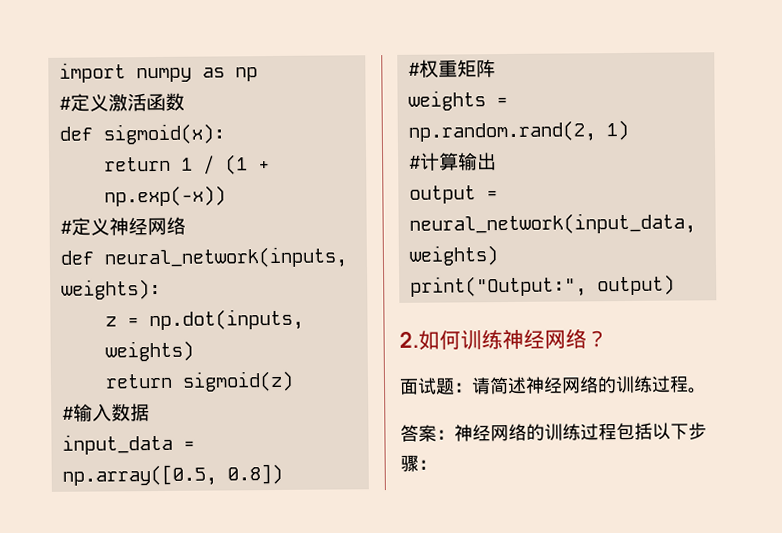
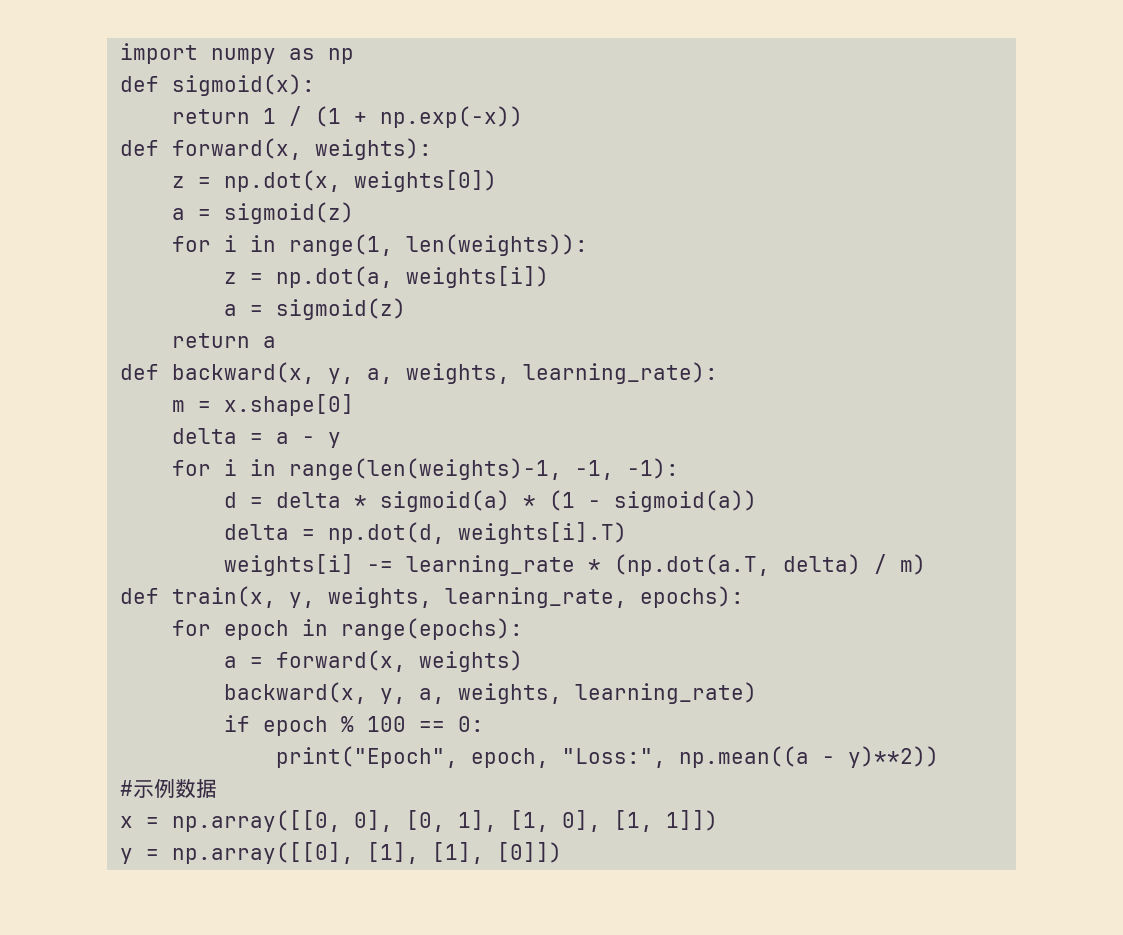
[58,92,185,112] // #定义激活函数 -> (355, 56) none
[59,216,186,236] [59,246,348,270] // #定义神经网络 // def neural_network(inputs, -> [120,138,303,160] // def forward(x,
[148,308,304,332] [104,340,194,362] [104,370,294,392] [61,403,112,422] np.dot(inputs, weights) // return sigmoid(z) // #输入 -> [224,170,498,192] [172,202,355,224] [172,234,589,256] [224,266,550,288] [224,298,407,320] [172,333,277,348] [120,362,719,384] [172,394,355,416] [172,428,342,448] [172,458,680,480] [224,490,758,512] [224,522,628,544] [224,554,927,576] [120,586,745,608] [172,618,524,640] [224,650,524,672] [224,682,758,704] [224,715,485,736] [276,746,940,768] [120,779,176,799] np.dot(x, weights[0]) // a = sigmoid(z) // for i in range(1, len(weights)): // z = np.dot(a, weights[i]) // a = sigmoid(z) // return a // def backward(x, y, a, weights, learning_rate): // m = x.shape[0] // delta = a - y // for i in range(len(weights)-1, -1, -1): // d = delta * sigmoid(a) * (1 - sigmoid(a)) // delta = np.dot(d, weights[i].T) // weights[i] -= learning_rate * (np.dot(a.T, delta) / m) // def train(x, y, weights, learning_rate, epochs): // for epoch in range(epochs): // a = forward(x, weights) // backward(x, y, a, weights, learning_rate) // if epoch % 100 == 0: // print("Epoch", epoch, "Loss:", np.mean((a - y)**2)) // #示例
[61,433,195,455] [61,463,283,487] [407,59,496,78] [407,90,508,111] [407,119,629,143] [408,152,497,171] [408,185,498,204] [408,212,696,236] [408,245,498,266] [409,274,675,298] [399,328,608,350] [399,375,707,395] [400,422,707,442] [400,454,437,472] input_data = np.array([0.5, 0.8]) // #权重矩阵 // weights = np.random.rand(2, 1) // #计算输出 // output = neural_network(input_data, weights) // print("Output:", output) // 2.如何训练神经网络？ // 面试题：请简述神经网络的训练过程。 // 答案：神经网络的训练过程包括以下步骤： -> [120,810,719,832] [120,842,563,864] x = np.array([[0, 0], [0, 1], [1, 0], [1, 1]]) // y = np.array([[0], [1], [1], [0]])

